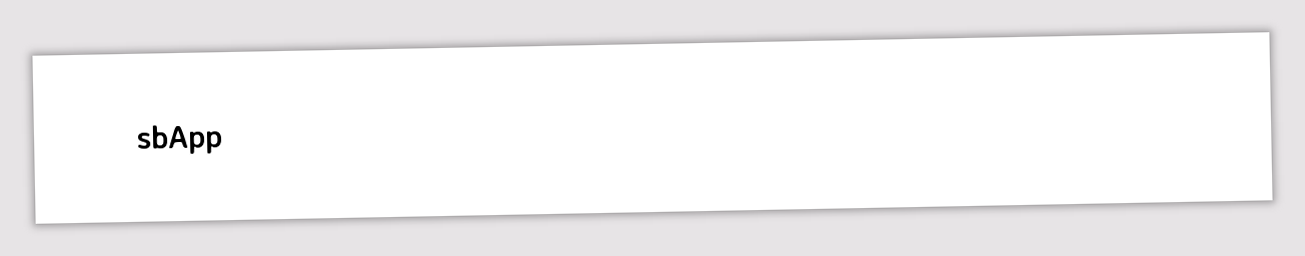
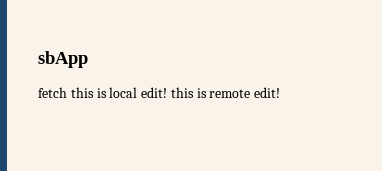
(223, 139) none -> [38,87,281,98] // fetch this is local edit! this is remote edit!

